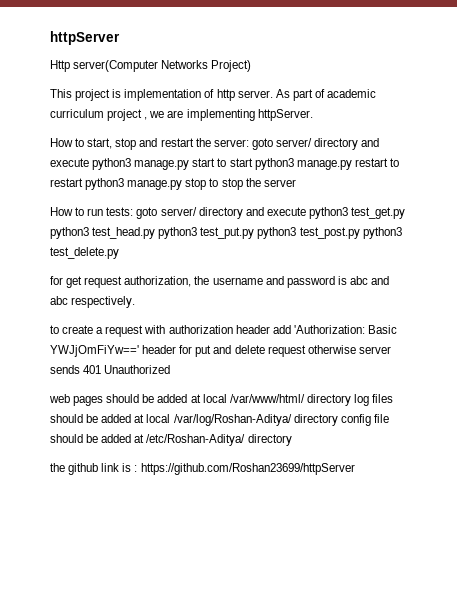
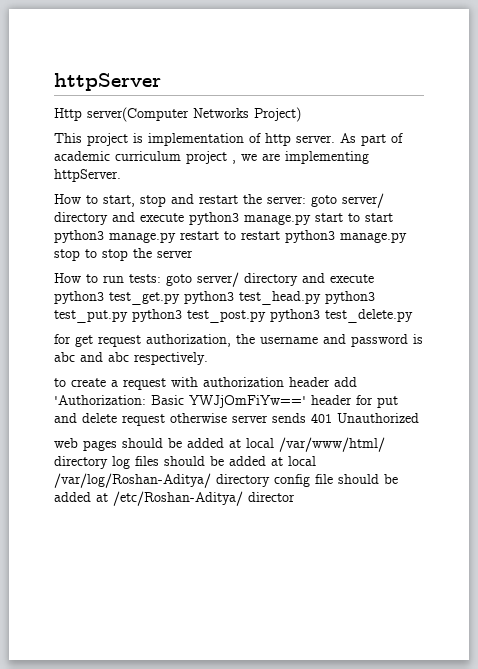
[247,434,292,446] [50,463,355,475] directory // the github link is : https://github.com/Roshan23699/httpServer -> [248,492,295,502] director

